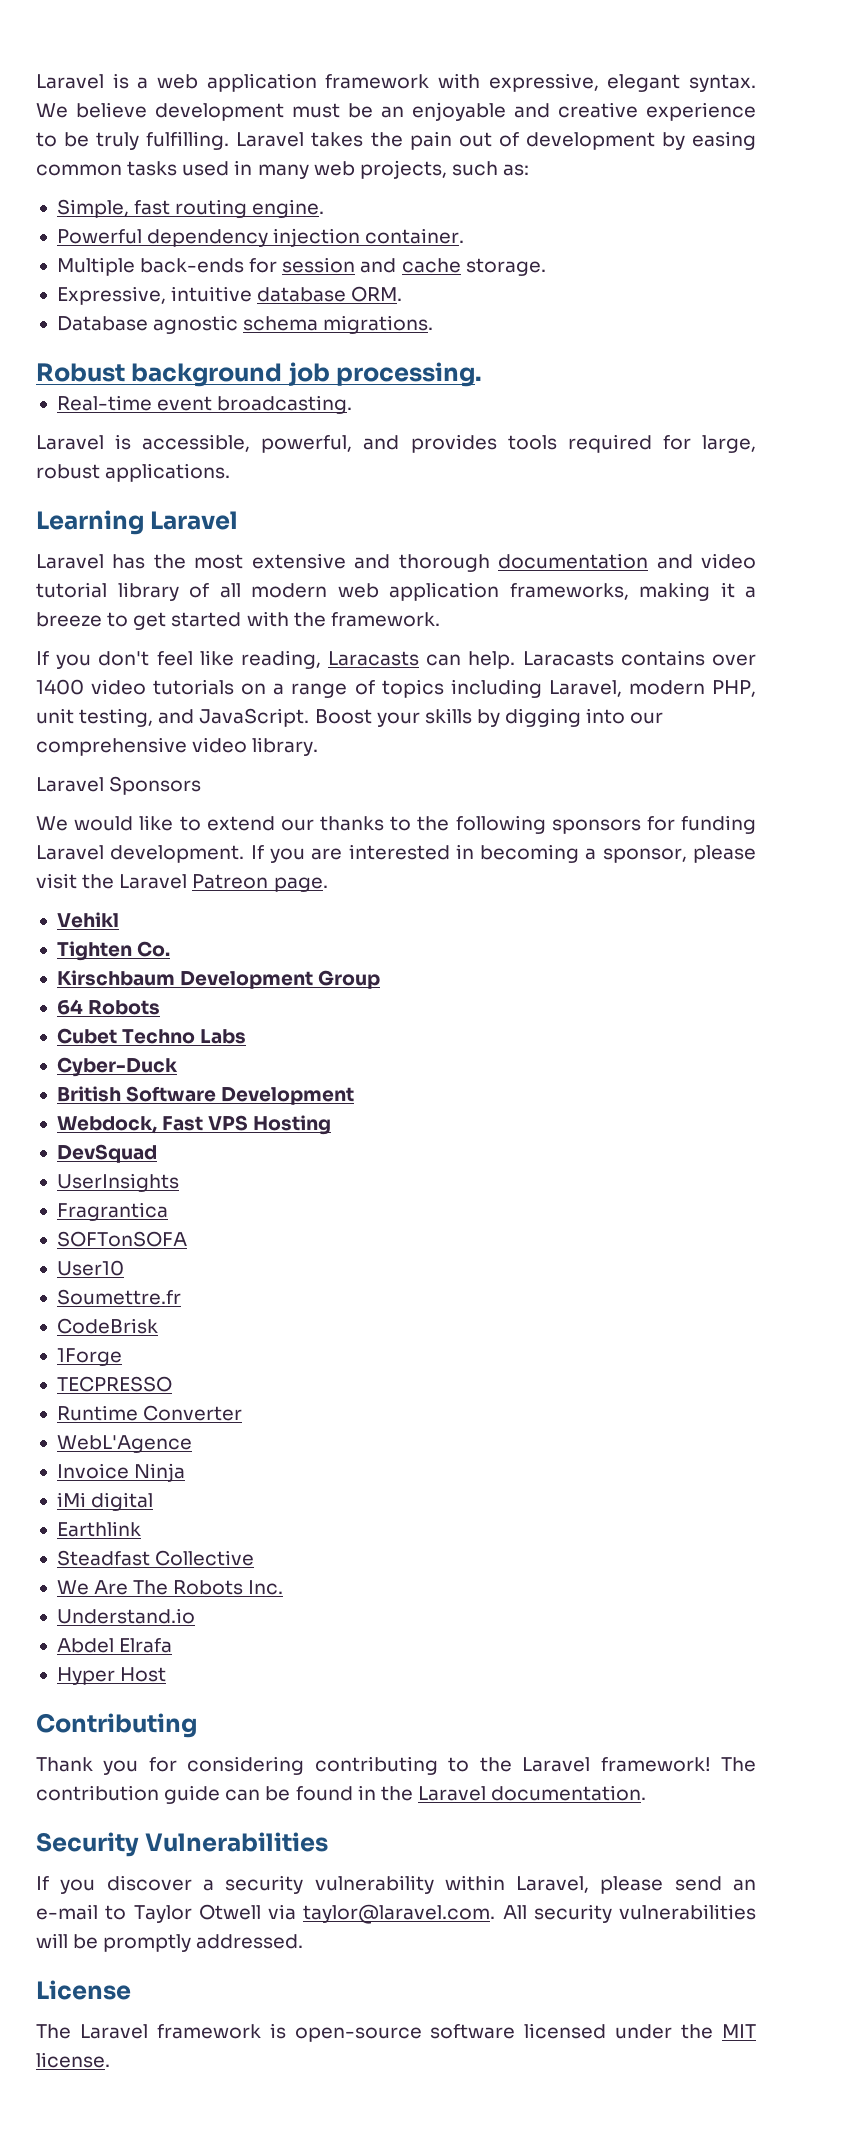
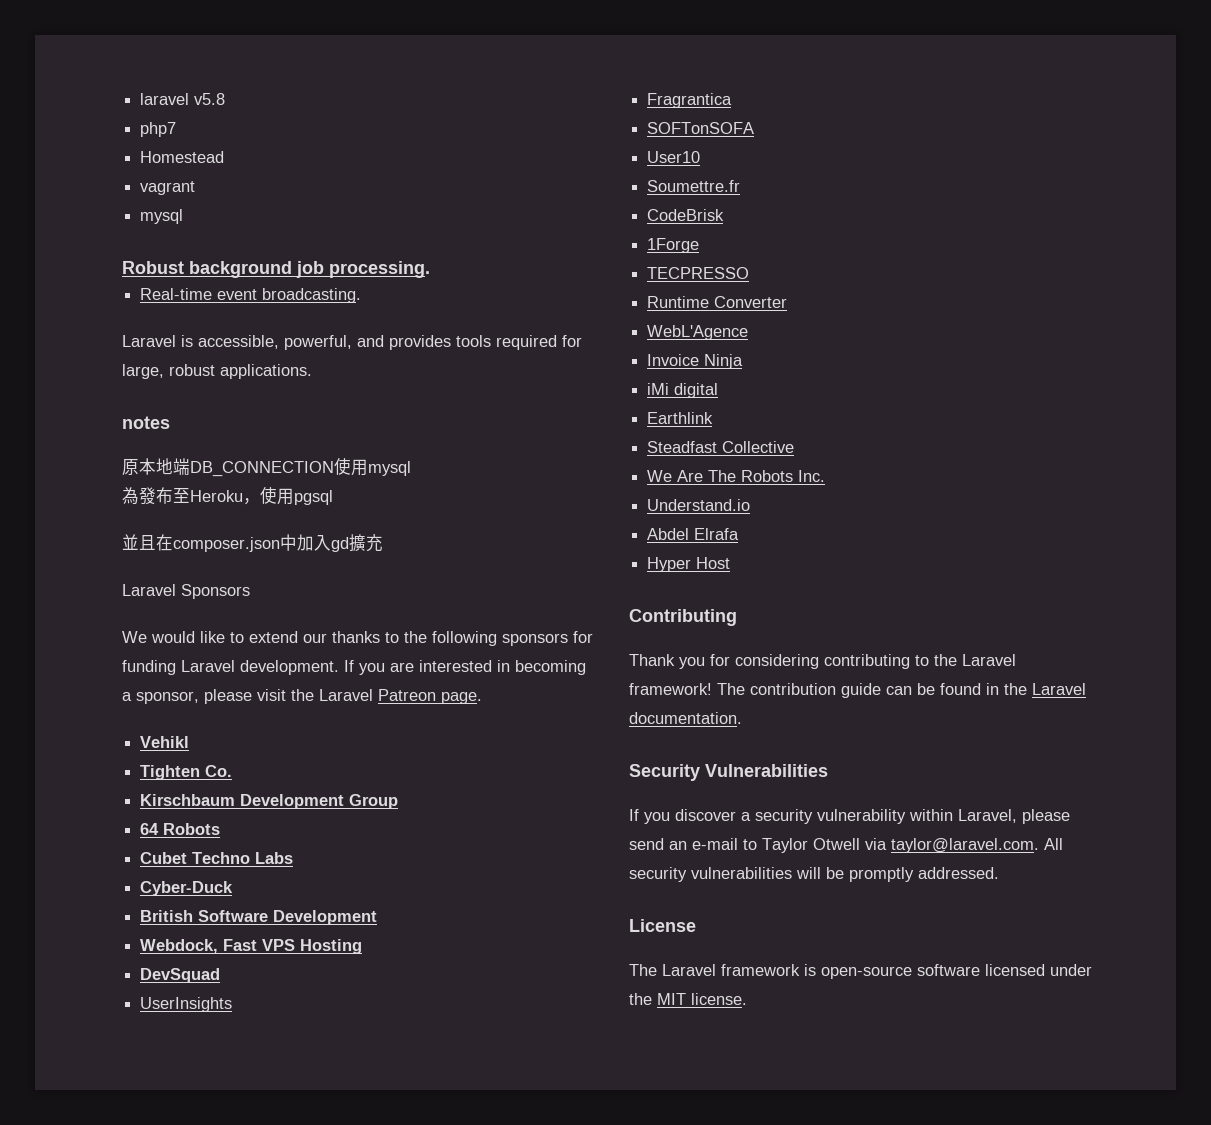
[36,73,756,92] [36,102,756,121] [36,131,756,150] [36,160,530,179] [56,199,325,218] [56,228,465,247] [56,257,546,276] [56,286,403,305] [56,315,434,334] Laravel is a web application framework with expressive, elegant syntax. We believe development must be an enjoyable and creative experience to be truly fulfilling. Laravel takes the pain out of development by easing common tasks used in many web projects, such as: // Simple, fast routing engine. // Powerful dependency injection container. // Multiple back-ends for session and cache storage. // Expressive, intuitive database ORM. // Database agnostic schema migrations. -> [140,93,226,105] [140,122,177,137] [140,151,225,163] [140,181,196,195] [140,209,184,224] laravel v5.8 // php7 // Homestead // vagrant // mysql
[36,510,239,535] [36,553,757,572] [36,582,756,601] [36,611,440,630] [36,650,757,669] [36,679,757,698] [36,708,664,727] [36,737,319,756] Learning Laravel // Laravel has the most extensive and thorough documentation and video tutorial library of all modern web application frameworks, making it a breeze to get started with the framework. // If you don't feel like reading, Laracasts can help. Laracasts contains over 1400 video tutorials on a range of topics including Laravel, modern PHP, unit testing, and JavaScript. Boost your skills by digging into our comprehensive video library. -> [122,416,170,429] [122,458,411,477] [122,487,333,505] [122,534,383,552] notes // 原本地端DB_CONNECTION使用mysql // 為發布至Heroku，使用pgsql // 並且在composer.json中加入gd擴充

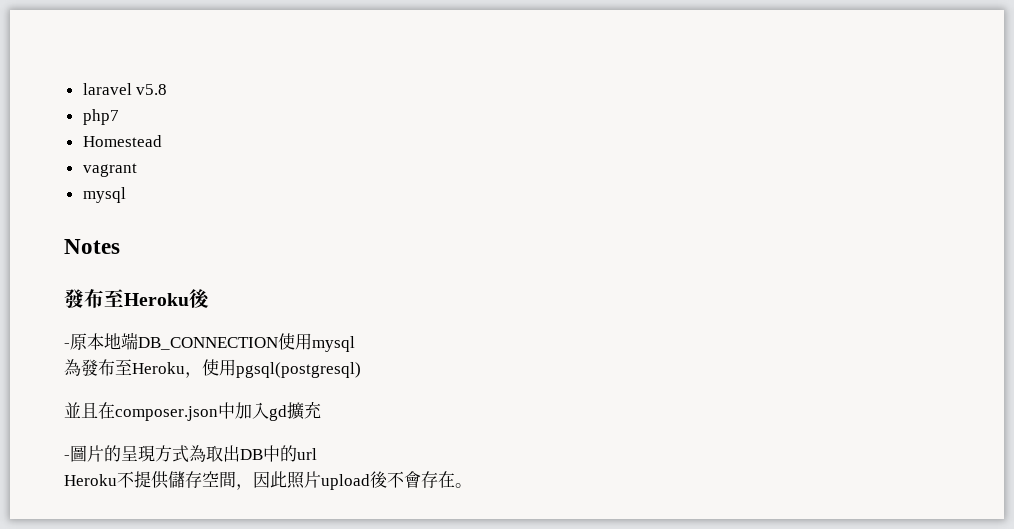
[122,261,430,278] [140,288,362,303] [122,335,582,350] [122,364,312,379] [122,416,170,429] Robust background job processing. // Real-time event broadcasting. // Laravel is accessible, powerful, and provides tools required for large, robust applications. // notes // -> [64,239,120,254] [64,289,210,308] [64,343,70,348] Notes // 發布至Heroku後 // -
[294,490,333,505] pgsql -> [236,362,361,378] pgsql(postgresql)
[122,584,250,599] [122,631,593,646] [122,660,586,675] [122,689,482,704] [140,736,190,748] [140,765,233,780] [140,794,399,809] [140,823,221,835] [140,852,294,864] [140,881,234,896] [140,910,378,925] [140,939,363,954] [140,968,221,983] [140,997,233,1012] [647,93,733,108] [647,122,755,134] [647,151,701,163] [647,180,741,192] [647,209,725,221] [647,238,700,253] [647,267,750,279] [647,296,788,308] [647,325,749,340] [647,354,744,369] [647,383,719,398] [647,412,714,424] [647,441,795,453] [647,470,826,482] [647,499,751,511] [647,528,740,540] [647,557,731,572] [629,609,737,626] [629,654,1016,669] [629,683,1086,698] [629,712,742,724] [629,764,828,781] [629,809,1070,824] [629,838,1063,853] [629,867,999,882] [629,919,696,932] [629,964,1092,979] [629,993,747,1005] Laravel Sponsors // We would like to extend our thanks to the following sponsors for funding Laravel development. If you are interested in becoming a sponsor, please visit the Laravel Patreon page. // Vehikl // Tighten Co. // Kirschbaum Development Group // 64 Robots // Cubet Techno Labs // Cyber-Duck // British Software Development // Webdock, Fast VPS Hosting // DevSquad // UserInsights // Fragrantica // SOFTonSOFA // User10 // Soumettre.fr // CodeBrisk // 1Forge // TECPRESSO // Runtime Converter // WebL'Agence // Invoice Ninja // iMi digital // Earthlink // Steadfast Collective // We Are The Robots Inc. // Understand.io // Abdel Elrafa // Hyper Host // Contributing // Thank you for considering contributing to the Laravel framework! The contribution guide can be found in the Laravel documentation. // Security Vulnerabilities // If you discover a security vulnerability within Laravel, please send an e-mail to Taylor Otwell via taylor@laravel.com. All security vulnerabilities will be promptly addressed. // License // The Laravel framework is open-source software licensed under the MIT license. -> [64,445,317,463] [64,471,472,490] -圖片的呈現方式為取出DB中的url // Heroku不提供儲存空間，因此照片upload後不會存在。

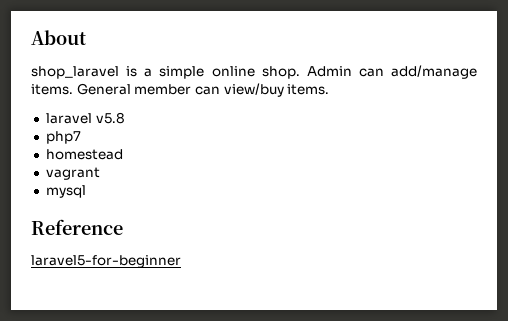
(82, 89) none -> [31,30,86,45] [31,65,477,79] [31,83,330,97] About // shop_laravel is a simple online shop. Admin can add/manage items. General member can view/buy items. //
[82,135,162,147] Homestead -> [45,149,123,160] homestead
[64,239,120,254] [64,289,210,308] [64,332,355,352] [64,359,361,378] [64,401,321,421] [64,445,317,463] [64,471,472,490] Notes // 發布至Heroku後 // -原本地端DB_CONNECTION使用mysql // 為發布至Heroku，使用pgsql(postgresql) // 並且在composer.json中加入gd擴充 // -圖片的呈現方式為取出DB中的url // Heroku不提供儲存空間，因此照片upload後不會存在。 -> [31,219,123,235] [31,255,181,268] Reference // laravel5-for-beginner

